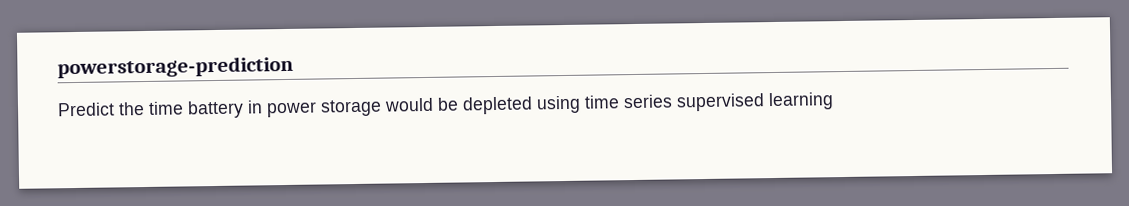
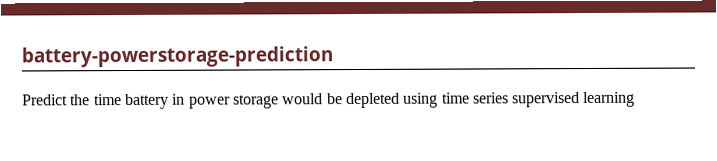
[57,55,294,79] powerstorage-prediction -> [21,46,333,68] battery-powerstorage-prediction

